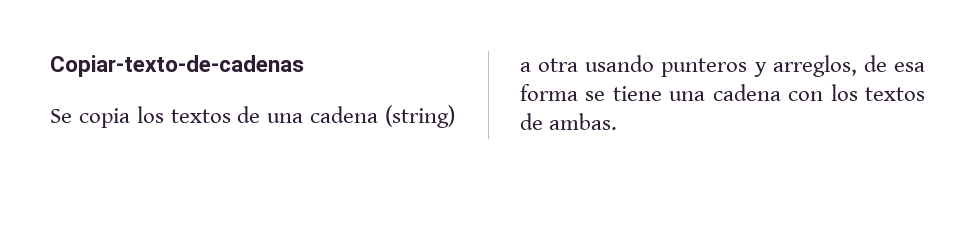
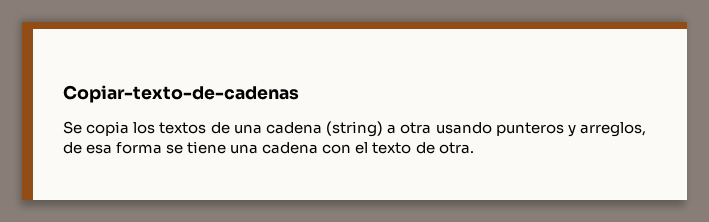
[830,84,925,101] [520,113,618,130] los textos de ambas. -> [355,142,474,154] el texto de otra.

